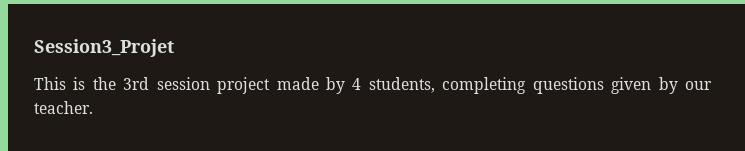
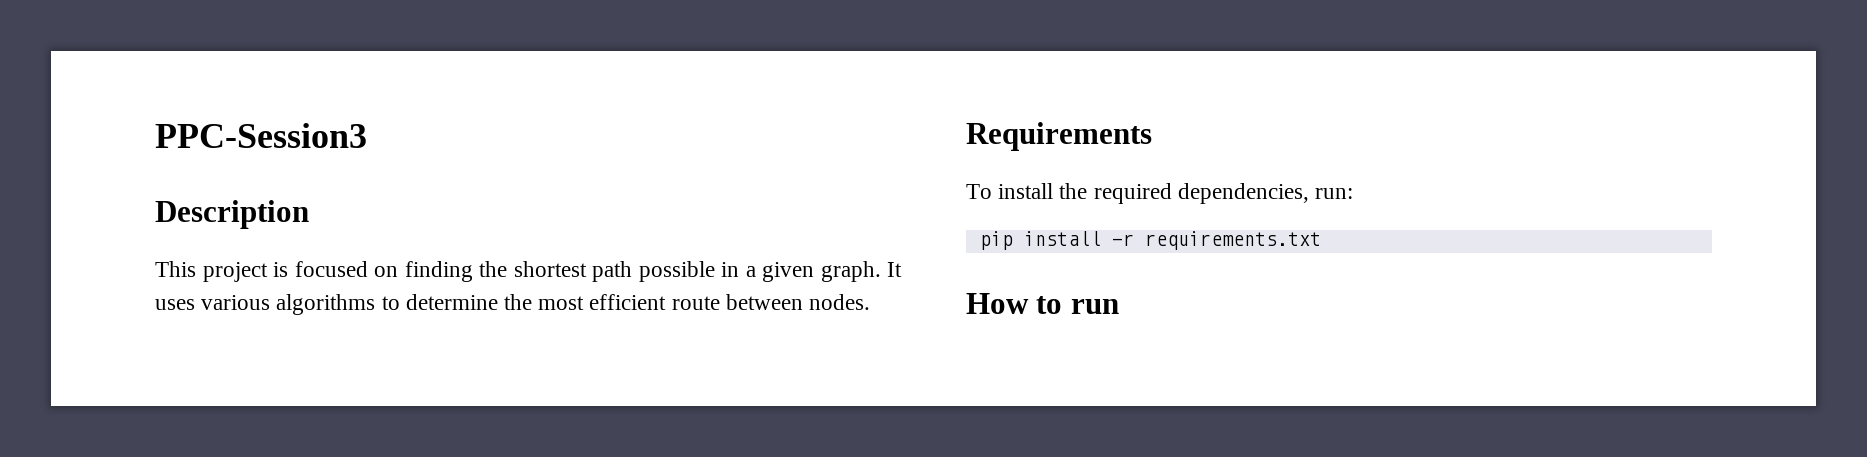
[34,39,174,57] Session3_Projet -> [155,123,367,148] [155,200,309,229] PPC-Session3 // Description
[73,77,713,94] [34,101,93,114] is the 3rd session project made by 4 students, completing questions given by our teacher. -> [202,261,902,282] [155,294,871,315] [966,122,1152,151] [966,183,1354,204] [979,231,1321,250] [966,293,1119,314] project is focused on finding the shortest path possible in a given graph. It uses various algorithms to determine the most efficient route between nodes. // Requirements // To install the required dependencies, run: // pip install -r requirements.txt // How to run

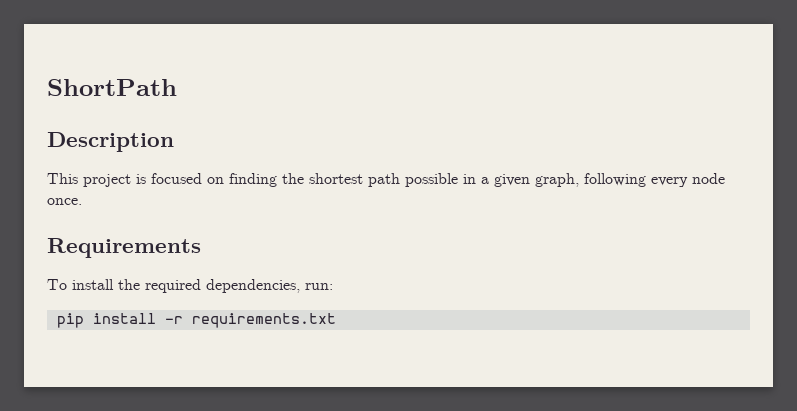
[155,123,367,148] PPC-Session3 -> [47,79,177,96] ShortPath
[820,261,902,282] [155,294,871,315] graph. It uses various algorithms to determine the most efficient route between nodes. -> [535,173,725,187] [47,198,82,205] graph, following every node once.
[966,293,1119,314] // How to run -> (336, 320) none

